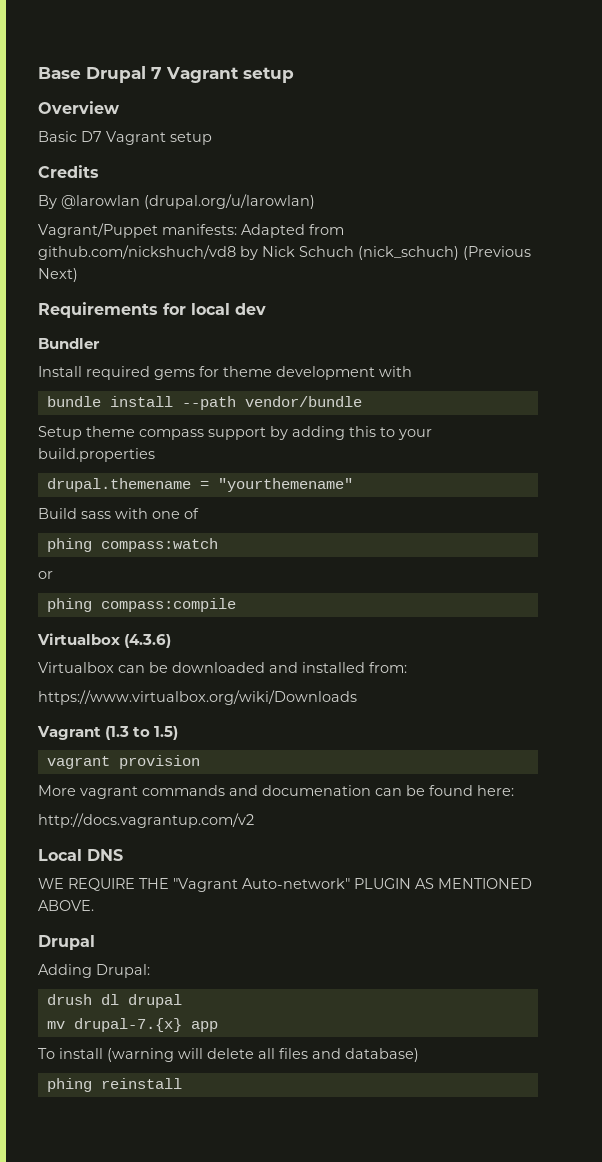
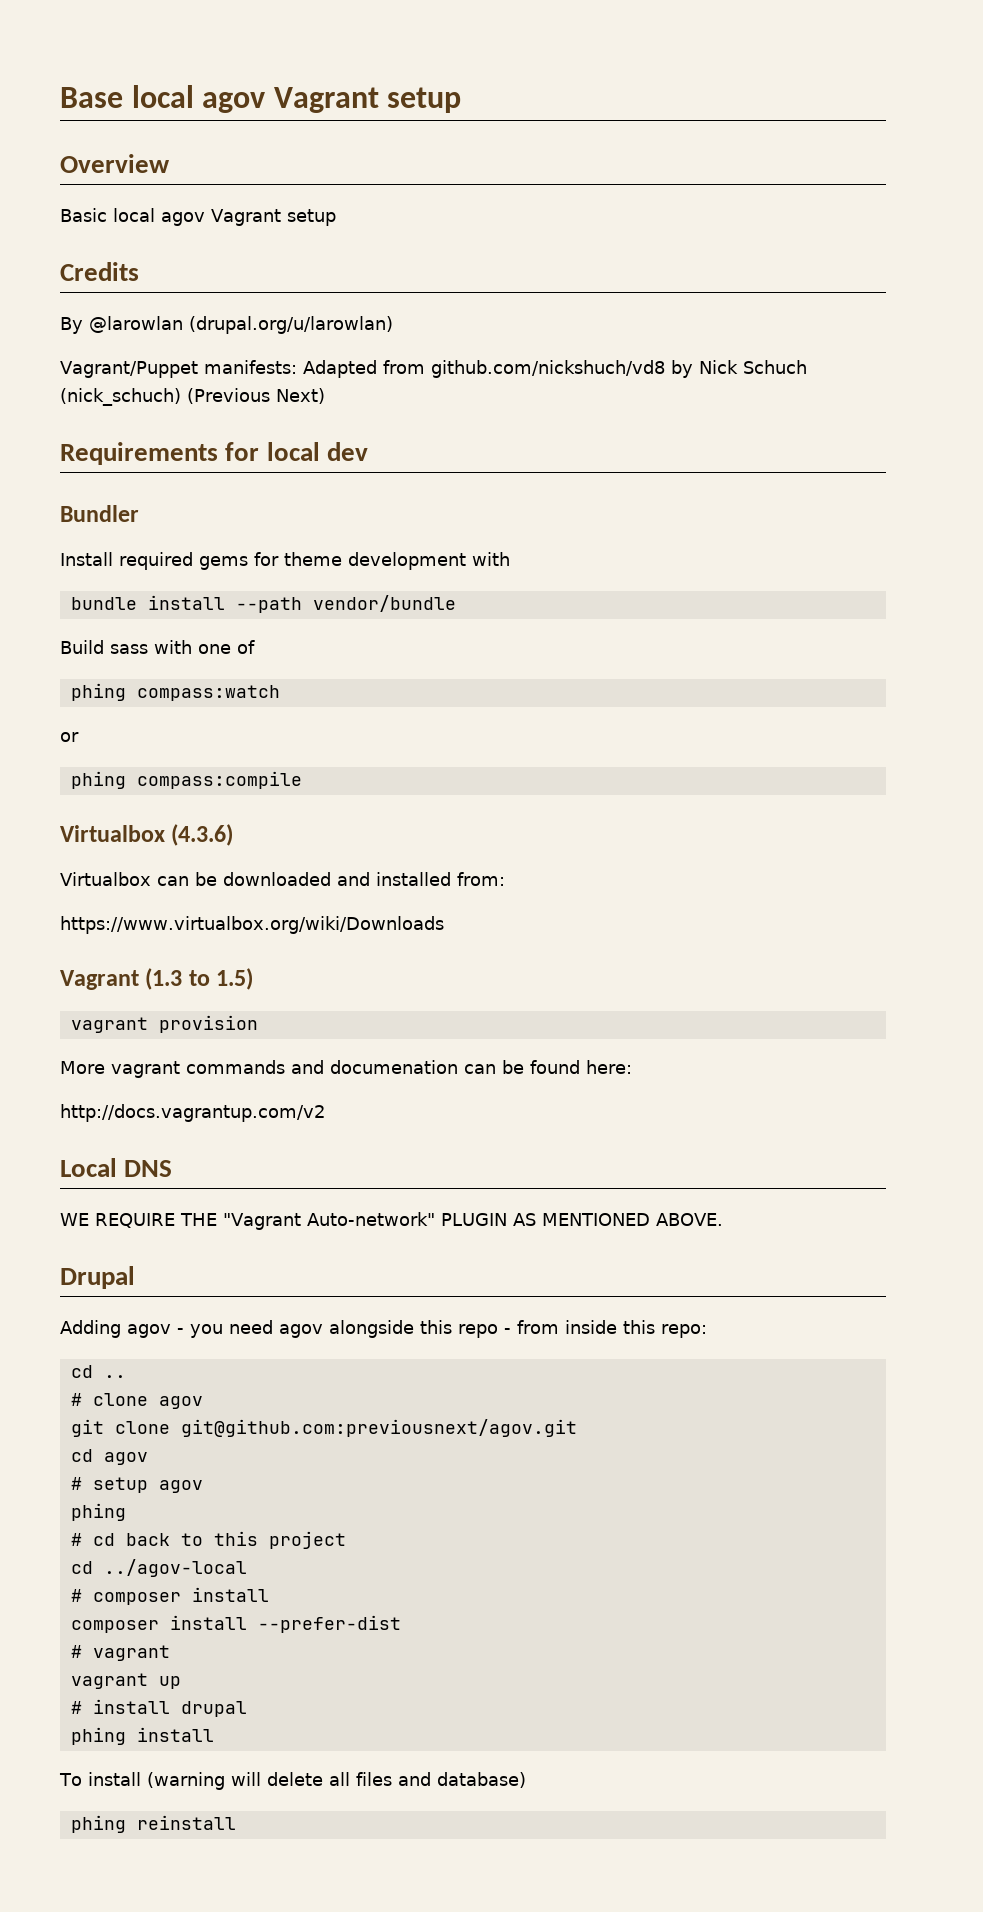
[86,66,162,83] Drupal 7 -> [131,85,266,113] local agov
[81,131,102,142] D7 -> [113,208,205,226] local agov
[38,426,432,440] [38,448,155,462] [46,478,353,492] // Setup theme compass support by adding this to your build.properties // drupal.themename = "yourthemename" -> (456, 603) none
[96,964,150,978] [46,994,182,1008] [46,1018,218,1032] Drupal: // drush dl drupal // mv drupal-7.{x} app -> [127,1320,707,1338] [70,1365,126,1378] [70,1393,203,1409] [70,1419,577,1437] [70,1449,148,1465] [70,1477,203,1493] [70,1503,126,1521] [70,1531,346,1549] [70,1559,247,1577] [70,1587,269,1605] [70,1615,401,1633] [70,1645,170,1661] [70,1673,181,1689] [70,1699,247,1717] [70,1727,214,1745] agov - you need agov alongside this repo - from inside this repo: // cd .. // # clone agov // git clone git@github.com:previousnext/agov.git // cd agov // # setup agov // phing // # cd back to this project // cd ../agov-local // # composer install // composer install --prefer-dist // # vagrant // vagrant up // # install drupal // phing install

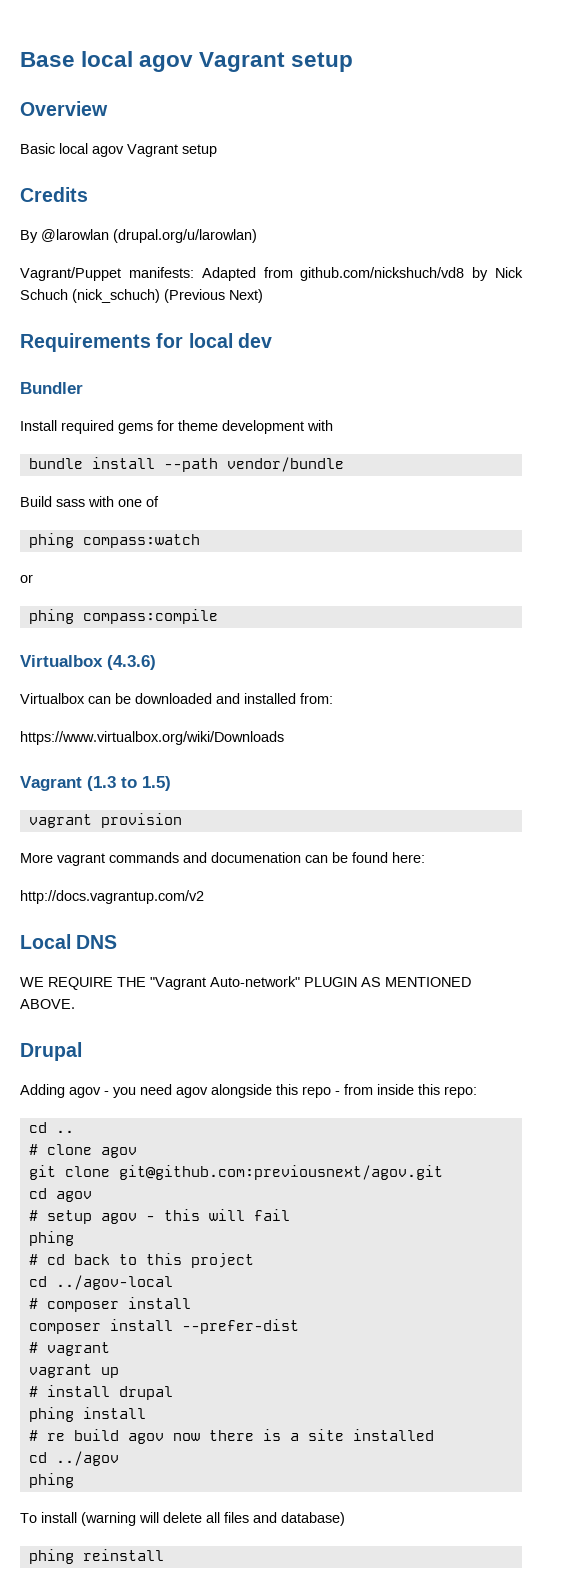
(203, 1486) none -> [145,1209,290,1221] - this will fail
(214, 1734) none -> [28,1429,434,1444] [28,1451,119,1466] [28,1473,74,1488] // # re build agov now there is a site installed // cd ../agov // phing

